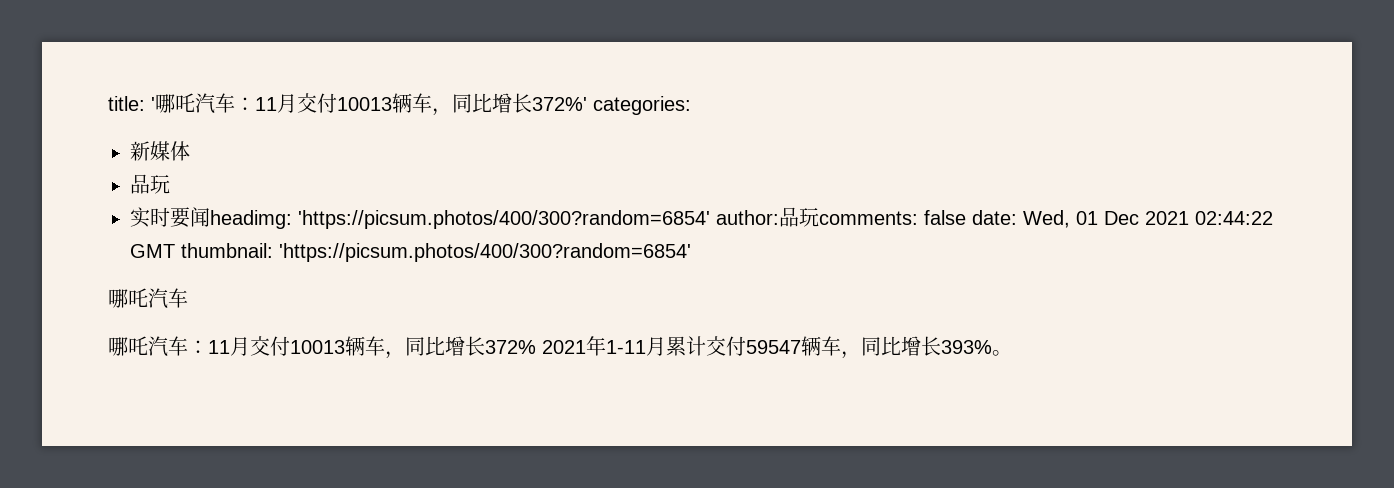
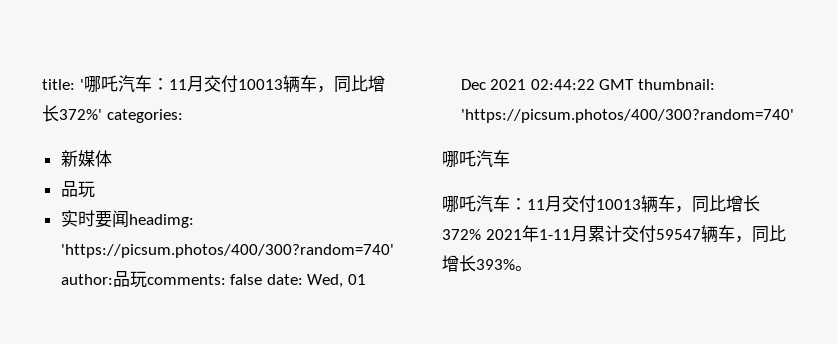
[298,210,710,229] 'https://picsum.photos/400/300?random=6854' -> [60,244,394,258] 'https://picsum.photos/400/300?random=740'
[279,243,691,262] 'https://picsum.photos/400/300?random=6854' -> [460,109,794,123] 'https://picsum.photos/400/300?random=740'

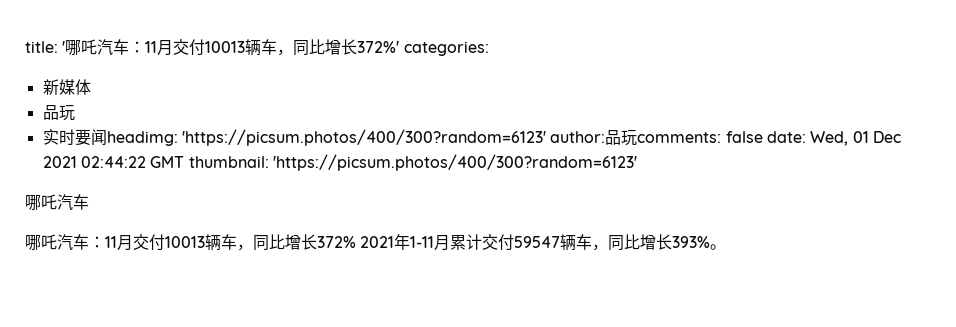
[60,244,394,258] 'https://picsum.photos/400/300?random=740' -> [181,129,546,146] 'https://picsum.photos/400/300?random=6123'
[460,109,794,123] 'https://picsum.photos/400/300?random=740' -> [272,154,637,171] 'https://picsum.photos/400/300?random=6123'

